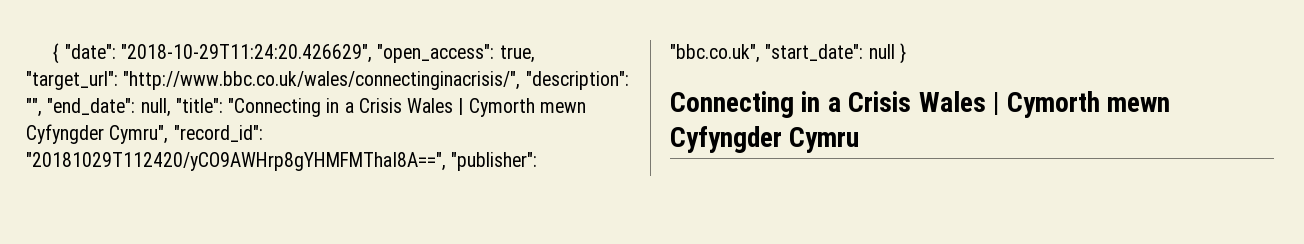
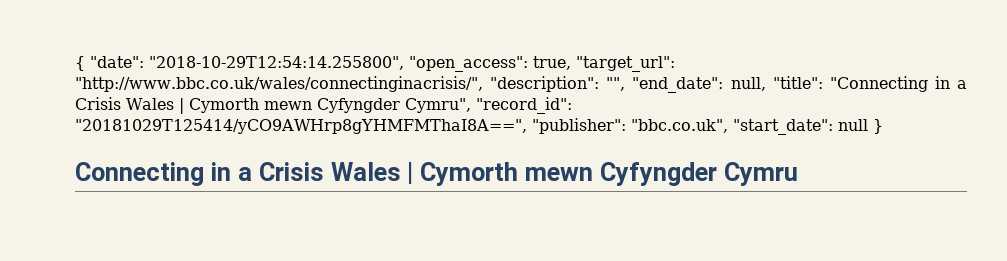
[120,44,372,63] "2018-10-29T11:24:20.426629", -> [149,56,404,70] "2018-10-29T12:54:14.255800",
[26,152,446,171] "20181029T112420/yCO9AWHrp8gYHMFMThaI8A==", -> [75,119,527,134] "20181029T125414/yCO9AWHrp8gYHMFMThaI8A==",

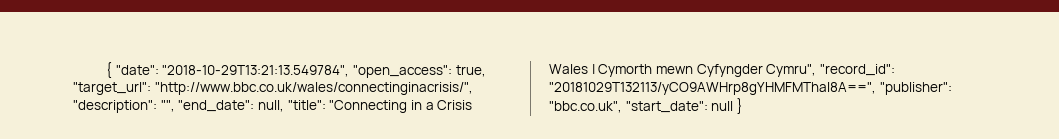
[149,56,404,70] "2018-10-29T12:54:14.255800", -> [162,65,350,77] "2018-10-29T13:21:13.549784",
[75,119,527,134] "20181029T125414/yCO9AWHrp8gYHMFMThaI8A==", -> [549,82,876,95] "20181029T132113/yCO9AWHrp8gYHMFMThaI8A==",
[75,162,798,186] // Connecting in a Crisis Wales | Cymorth mewn Cyfyngder Cymru -> (743, 106) none

